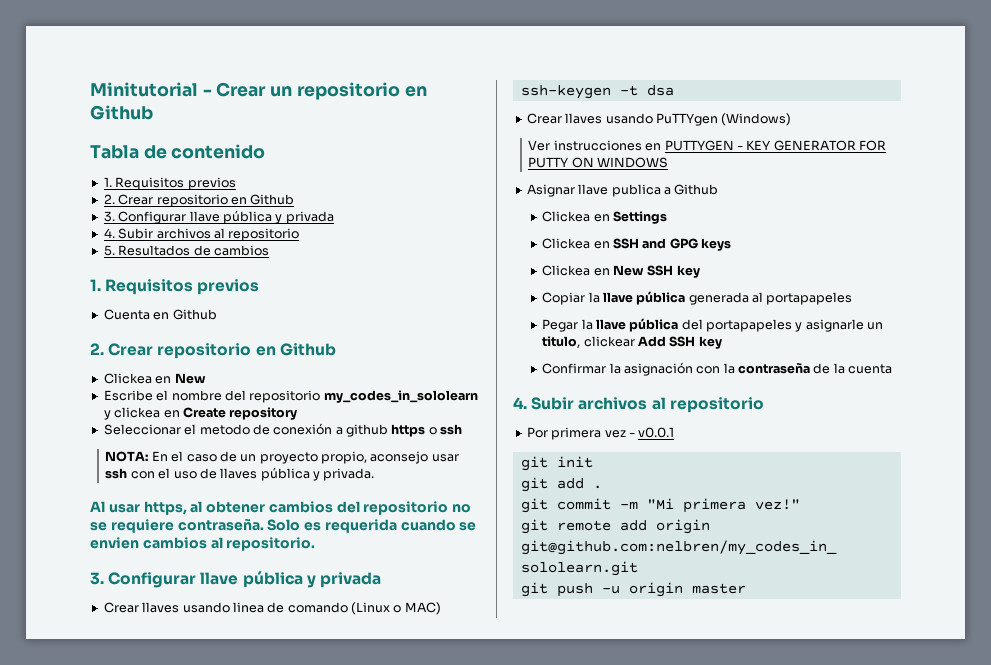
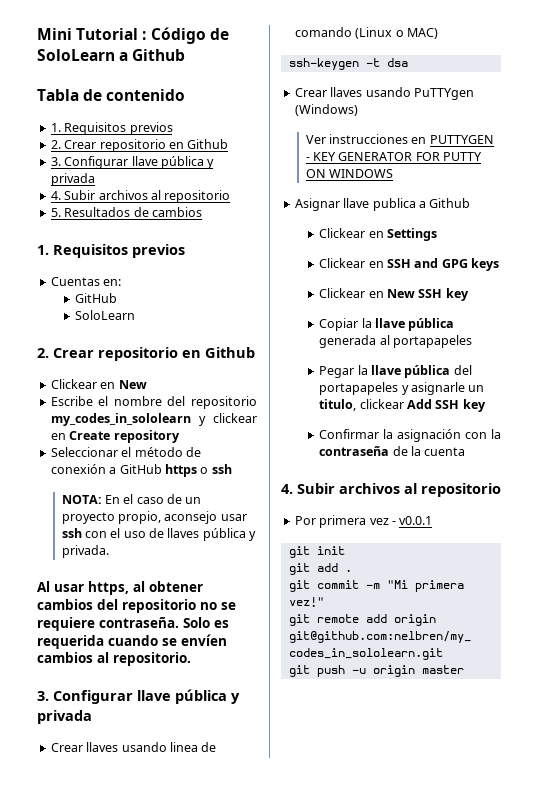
[90,82,427,100] Minitutorial - Crear un repositorio en -> [37,27,229,44] [37,49,129,61] Mini Tutorial : Código de SoloLearn a
[103,309,217,320] [90,343,336,359] [103,373,152,384] Cuenta en Github // 2. Crear repositorio en Github // Clickea -> [50,277,122,286] [75,293,118,303] [75,310,136,320] [37,347,255,361] [50,379,97,389] Cuentas en: // GitHub // SoloLearn // 2. Crear repositorio en Github // Clickear
[114,407,161,418] clickea -> [213,413,257,423] clickear
[199,424,250,435] metodo -> [134,447,183,457] método
[346,424,388,437] github -> [119,464,162,474] GitHub
[90,537,139,549] envien -> [181,634,227,646] envíen
[542,211,591,222] Clickea -> [319,228,366,238] Clickear
[542,238,591,249] Clickea -> [319,258,366,268] Clickear
[542,265,591,276] Clickea -> [319,288,366,298] Clickear

